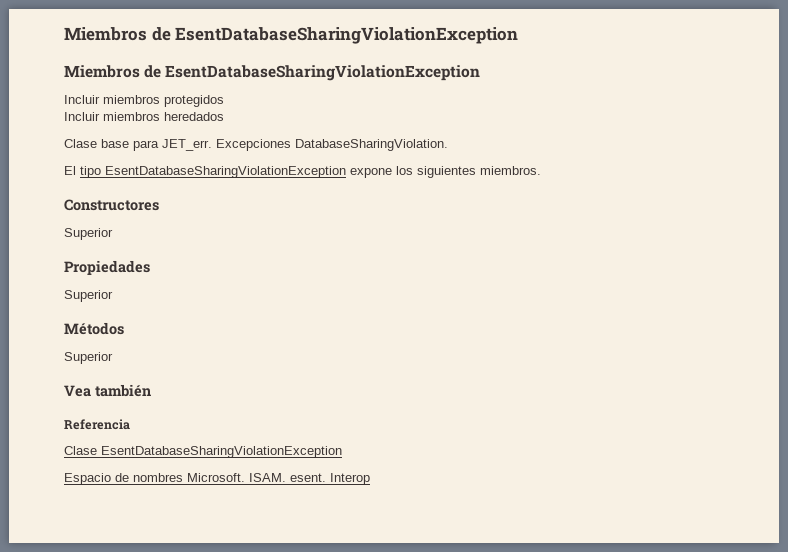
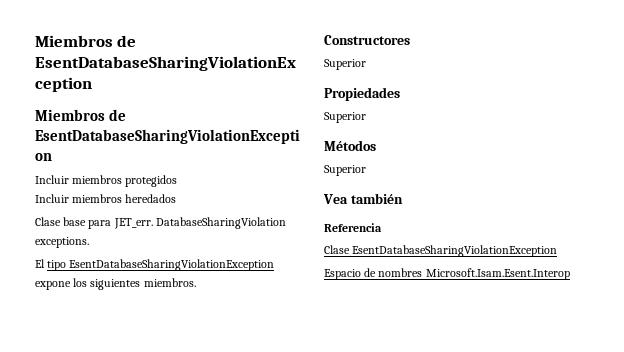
[216,139,448,151] Excepciones DatabaseSharingViolation. -> [155,217,286,229] [35,237,89,248] DatabaseSharingViolation exceptions.
[187,473,370,485] Microsoft. ISAM. esent. Interop -> [425,268,570,280] Microsoft.Isam.Esent.Interop

